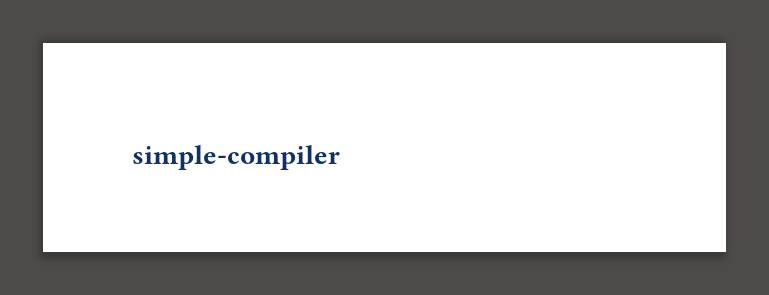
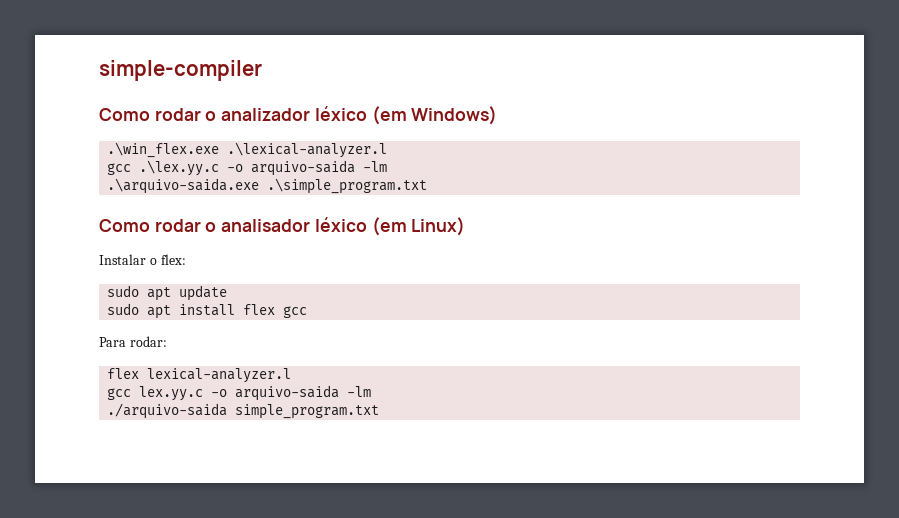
(340, 157) none -> [99,106,498,125] [107,142,388,158] [107,160,388,176] [107,178,428,194] [99,217,466,236] [99,254,186,265] [107,285,228,301] [107,303,308,319] [99,336,167,347] [107,368,292,383] [107,385,372,401] [107,403,380,419] // Como rodar o analizador léxico (em Windows) // .\win_flex.exe .\lexical-analyzer.l // gcc .\lex.yy.c -o arquivo-saida -lm // .\arquivo-saida.exe .\simple_program.txt // Como rodar o analisador léxico (em Linux) // Instalar o flex: // sudo apt update // sudo apt install flex gcc // Para rodar: // flex lexical-analyzer.l // gcc lex.yy.c -o arquivo-saida -lm // ./arquivo-saida simple_program.txt

